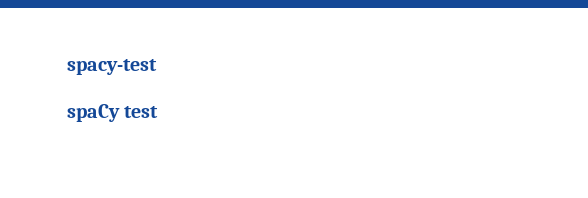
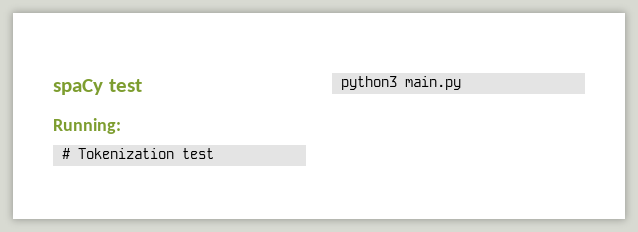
[67,59,157,75] spacy-test // -> (53, 87) none
(159, 112) none -> [53,118,121,134] [61,148,214,159] [340,76,461,90] // Running: // # Tokenization test // python3 main.py

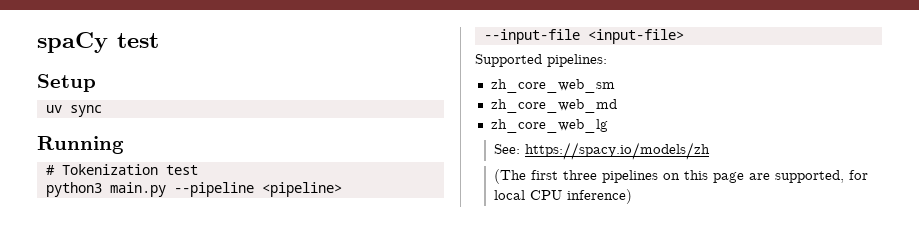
[53,118,121,134] Running: -> [37,74,96,92] [45,105,102,117] [37,136,124,154] Setup // uv sync // Running
(461, 83) none -> [173,182,342,197] [483,29,684,44] [475,54,607,67] [490,79,615,93] [490,99,617,113] [490,119,608,133] [493,142,710,160] [493,169,868,184] [493,189,632,204] --pipeline <pipeline> --input-file <input-file> // Supported pipelines: // zh_core_web_sm // zh_core_web_md // zh_core_web_lg // See: https://spacy.io/models/zh // (The first three pipelines on this page are supported, for local CPU inference)

